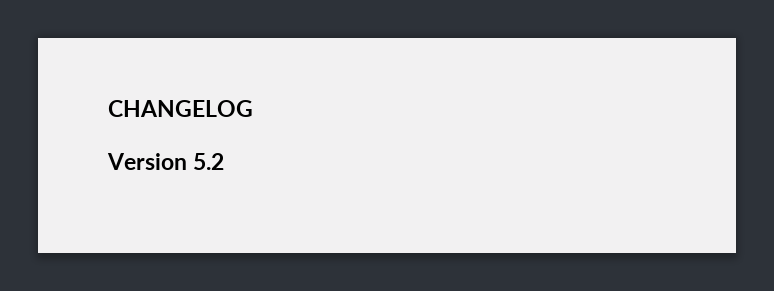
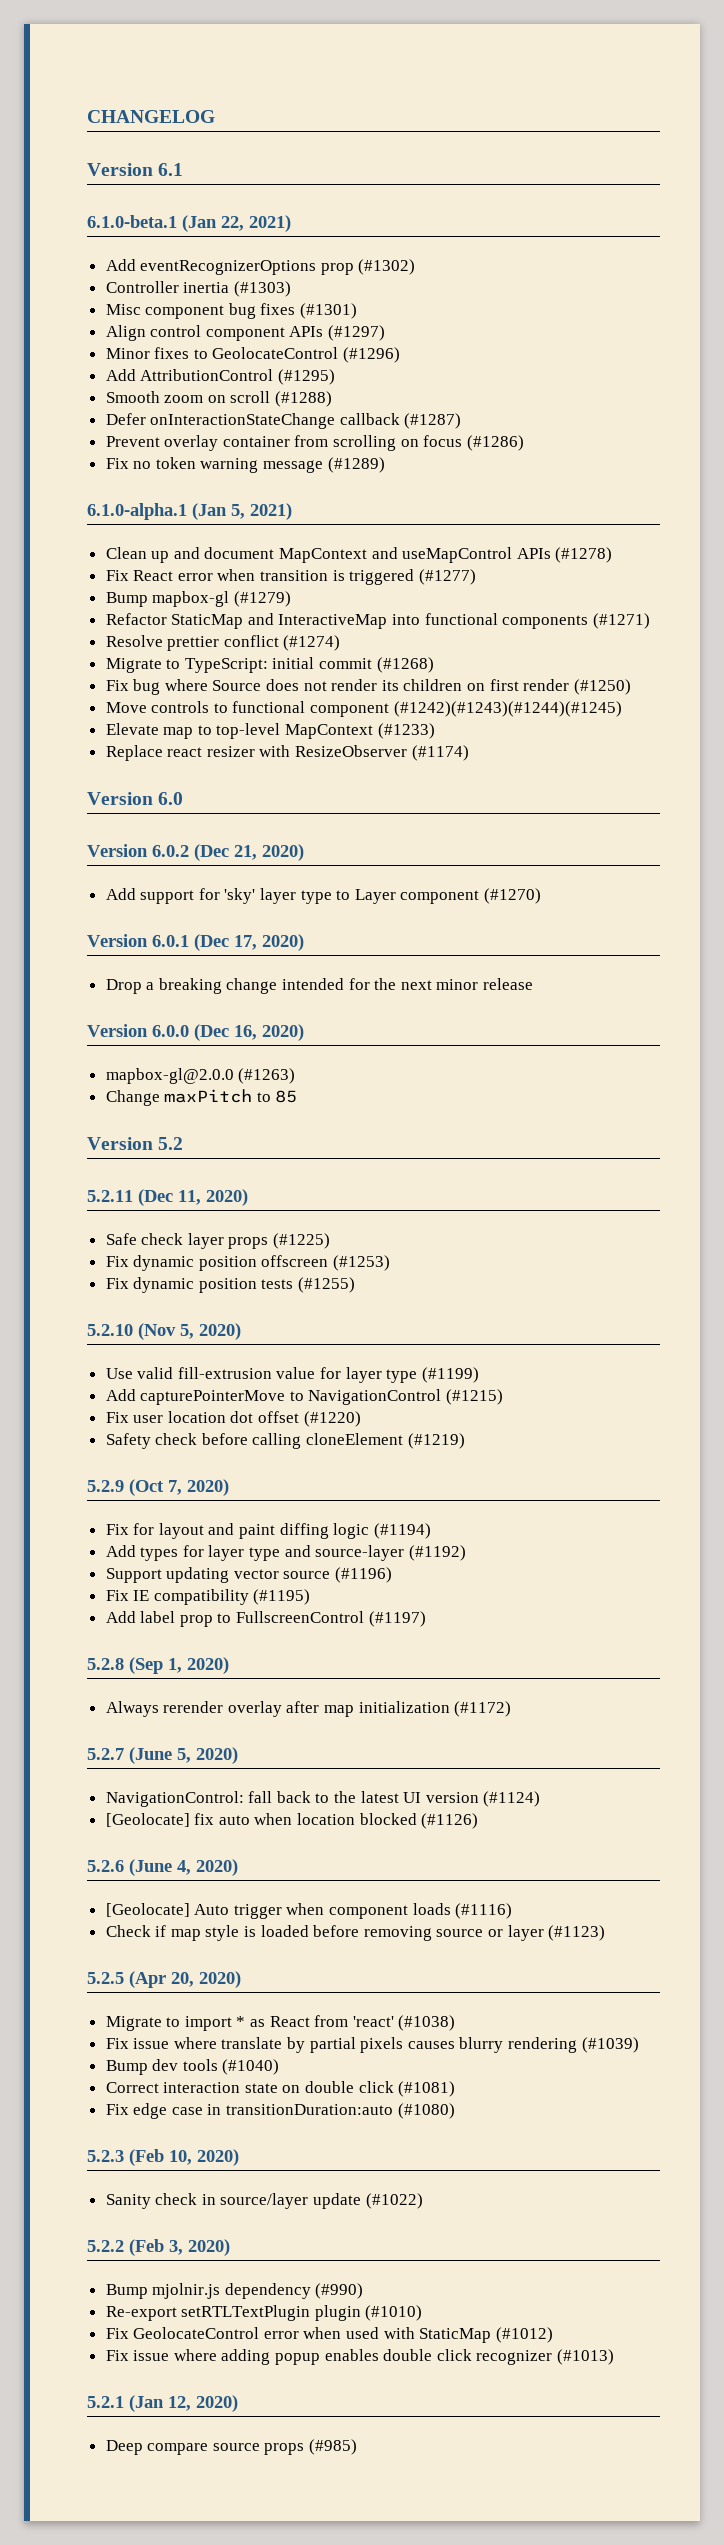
[193,153,225,170] 5.2 -> [158,163,184,176] [87,215,291,232] [105,259,416,275] [105,281,291,297] [105,303,358,319] [105,325,386,341] [105,347,401,363] [105,369,335,385] [105,391,333,407] [105,413,462,429] [105,435,524,451] [105,457,385,473] [87,503,292,520] [105,547,613,563] [105,569,476,585] [105,591,291,607] [105,613,650,629] [105,635,341,651] [105,657,434,673] [105,679,631,695] [105,701,622,717] [105,723,435,739] [105,745,469,761] [87,792,184,805] [87,844,304,861] [105,888,542,904] [87,934,304,951] [105,978,534,994] [87,1024,304,1041] [105,1068,296,1084] [105,1089,298,1106] [87,1137,184,1150] [87,1189,248,1206] [105,1233,331,1249] [105,1255,391,1271] [105,1277,356,1293] [87,1323,241,1340] [105,1367,479,1383] [105,1389,504,1405] [105,1411,361,1427] [105,1433,465,1449] [87,1479,229,1496] [105,1523,431,1539] [105,1545,466,1561] [105,1567,393,1583] [105,1589,311,1605] [105,1611,426,1627] [87,1657,229,1674] [105,1701,512,1717] [87,1747,238,1764] [105,1791,541,1807] [105,1813,479,1829] [87,1859,238,1876] [105,1903,513,1919] [105,1925,606,1941] [87,1971,241,1988] [105,2015,456,2031] [105,2037,639,2053] [105,2059,280,2075] [105,2081,456,2097] [105,2103,455,2119] [87,2149,239,2166] [105,2193,423,2209] [87,2239,230,2256] [105,2283,364,2299] [105,2305,423,2321] [105,2327,553,2343] [105,2349,615,2365] [87,2395,238,2412] [105,2439,358,2455] 6.1 // 6.1.0-beta.1 (Jan 22, 2021) // Add eventRecognizerOptions prop (#1302) // Controller inertia (#1303) // Misc component bug fixes (#1301) // Align control component APIs (#1297) // Minor fixes to GeolocateControl (#1296) // Add AttributionControl (#1295) // Smooth zoom on scroll (#1288) // Defer onInteractionStateChange callback (#1287) // Prevent overlay container from scrolling on focus (#1286) // Fix no token warning message (#1289) // 6.1.0-alpha.1 (Jan 5, 2021) // Clean up and document MapContext and useMapControl APIs (#1278) // Fix React error when transition is triggered (#1277) // Bump mapbox-gl (#1279) // Refactor StaticMap and InteractiveMap into functional components (#1271) // Resolve prettier conflict (#1274) // Migrate to TypeScript: initial commit (#1268) // Fix bug where Source does not render its children on first render (#1250) // Move controls to functional component (#1242)(#1243)(#1244)(#1245) // Elevate map to top-level MapContext (#1233) // Replace react resizer with ResizeObserver (#1174) // Version 6.0 // Version 6.0.2 (Dec 21, 2020) // Add support for 'sky' layer type to Layer component (#1270) // Version 6.0.1 (Dec 17, 2020) // Drop a breaking change intended for the next minor release // Version 6.0.0 (Dec 16, 2020) // mapbox-gl@2.0.0 (#1263) // Change maxPitch to 85 // Version 5.2 // 5.2.11 (Dec 11, 2020) // Safe check layer props (#1225) // Fix dynamic position offscreen (#1253) // Fix dynamic position tests (#1255) // 5.2.10 (Nov 5, 2020) // Use valid fill-extrusion value for layer type (#1199) // Add capturePointerMove to NavigationControl (#1215) // Fix user location dot offset (#1220) // Safety check before calling cloneElement (#1219) // 5.2.9 (Oct 7, 2020) // Fix for layout and paint diffing logic (#1194) // Add types for layer type and source-layer (#1192) // Support updating vector source (#1196) // Fix IE compatibility (#1195) // Add label prop to FullscreenControl (#1197) // 5.2.8 (Sep 1, 2020) // Always rerender overlay after map initialization (#1172) // 5.2.7 (June 5, 2020) // NavigationControl: fall back to the latest UI version (#1124) // [Geolocate] fix auto when location blocked (#1126) // 5.2.6 (June 4, 2020) // [Geolocate] Auto trigger when component loads (#1116) // Check if map style is loaded before removing source or layer (#1123) // 5.2.5 (Apr 20, 2020) // Migrate to import * as React from 'react' (#1038) // Fix issue where translate by partial pixels causes blurry rendering (#1039) // Bump dev tools (#1040) // Correct interaction state on double click (#1081) // Fix edge case in transitionDuration:auto (#1080) // 5.2.3 (Feb 10, 2020) // Sanity check in source/layer update (#1022) // 5.2.2 (Feb 3, 2020) // Bump mjolnir.js dependency (#990) // Re-export setRTLTextPlugin plugin (#1010) // Fix GeolocateControl error when used with StaticMap (#1012) // Fix issue where adding popup enables double click recognizer (#1013) // 5.2.1 (Jan 12, 2020) // Deep compare source props (#985)

